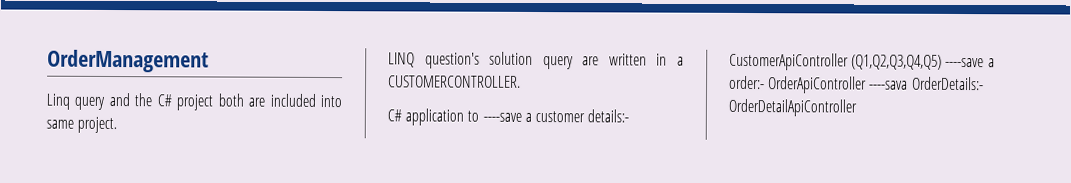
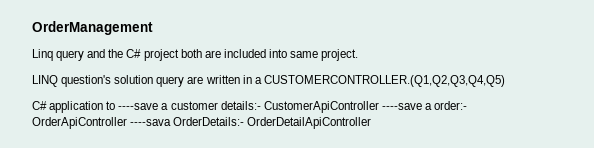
[388,75,521,88] CUSTOMERCONTROLLER. -> [263,75,505,87] CUSTOMERCONTROLLER.(Q1,Q2,Q3,Q4,Q5)
[851,54,943,70] (Q1,Q2,Q3,Q4,Q5) -> (379, 107) none

